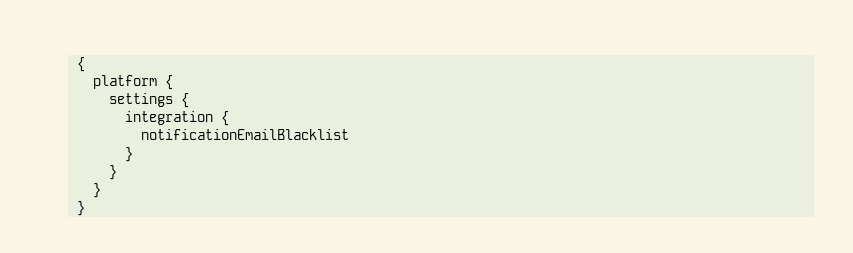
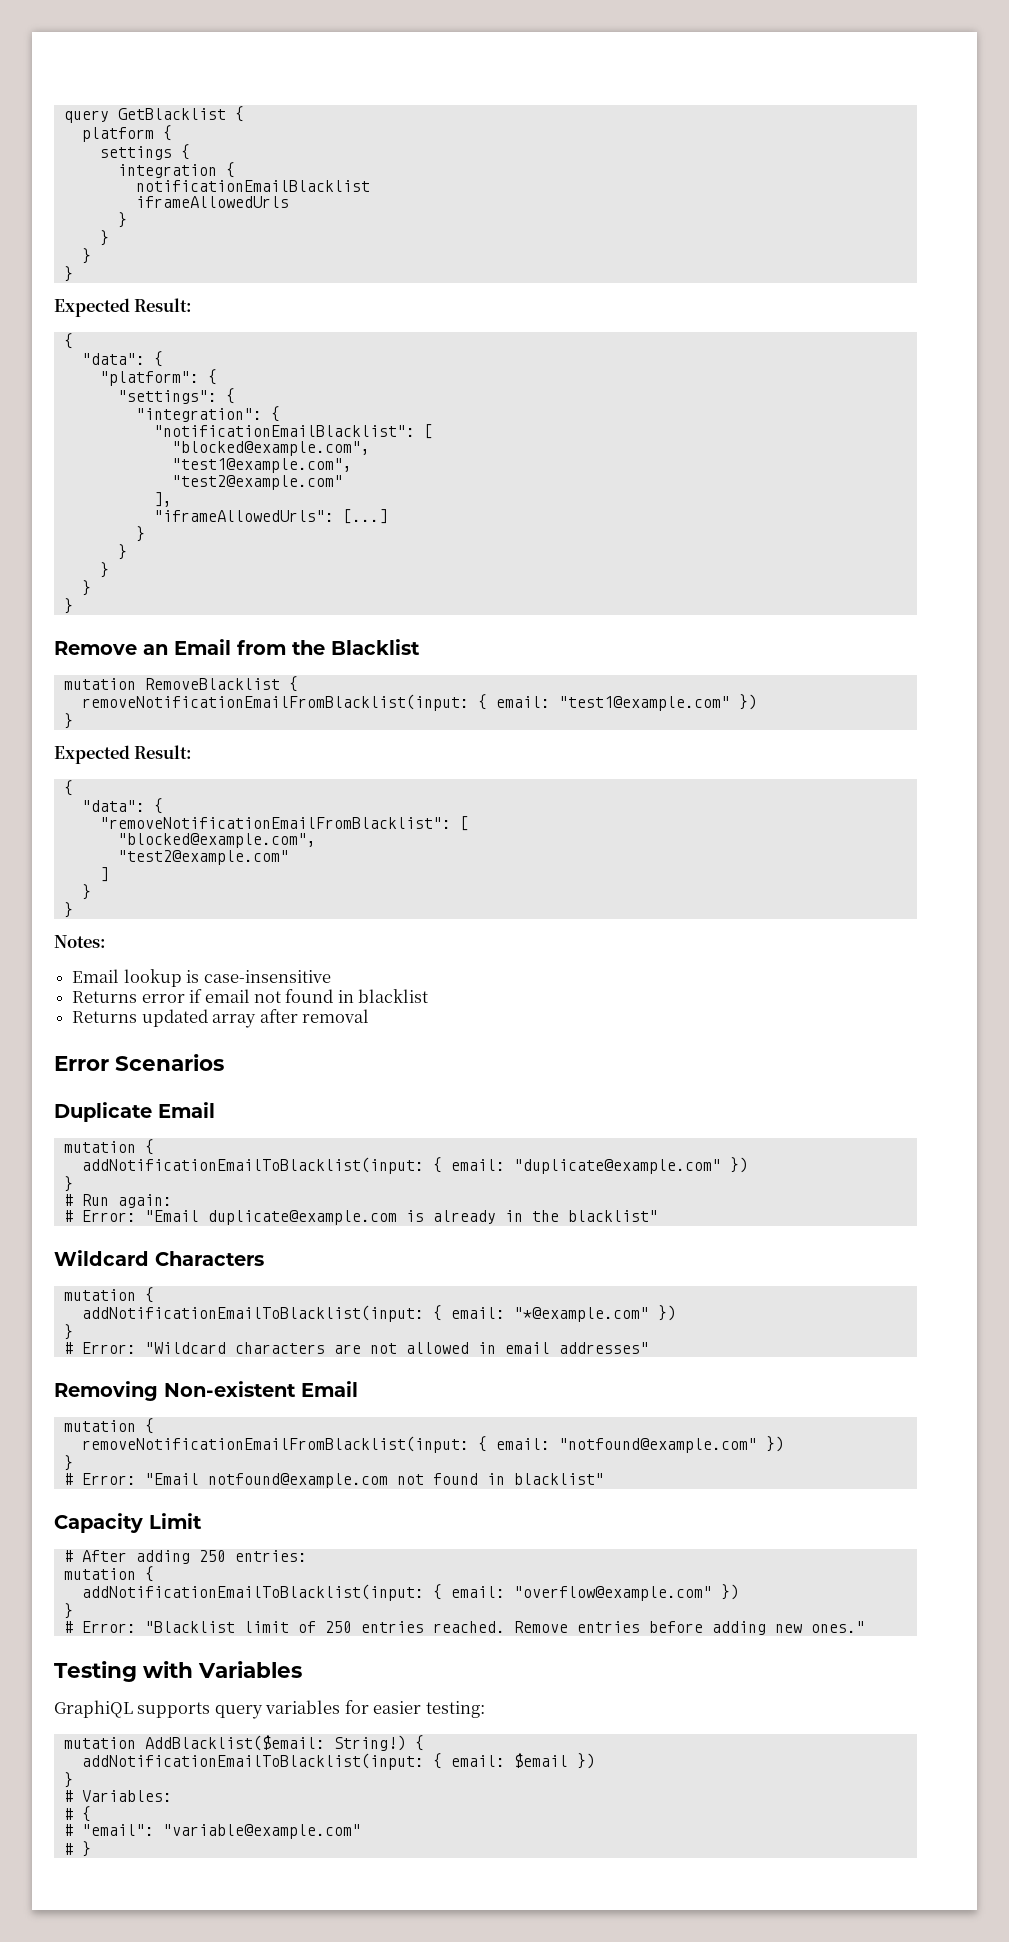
(76, 64) none -> [63,108,226,123] query GetBlacklist
[124,147,133,162] [108,165,117,180] [92,183,101,198] [76,201,85,216] // } // } // } // } -> [135,196,289,208] [117,212,127,228] [99,230,109,246] [81,248,91,264] [63,266,73,282] [54,298,193,317] [63,333,73,349] [81,351,163,367] [99,369,217,386] [117,388,235,404] [135,406,280,422] [153,424,433,439] [171,441,370,456] [171,458,352,473] [171,475,343,490] [153,492,172,507] [153,509,388,524] [135,526,145,542] [117,544,127,560] [99,562,109,578] [81,580,91,596] [63,598,73,614] [54,639,420,655] [63,676,298,692] [81,694,757,711] [63,713,73,729] [54,745,193,764] [63,780,73,796] [81,798,163,814] [99,816,469,831] [117,833,316,848] [117,850,289,865] [99,867,109,882] [81,884,91,900] [63,902,73,918] [54,935,106,948] [72,969,331,987] [72,989,429,1003] [72,1009,369,1028] [54,1054,224,1071] [54,1102,215,1122] [63,1139,154,1155] [81,1157,748,1174] [63,1176,73,1192] [63,1194,172,1208] [63,1210,658,1225] [54,1250,264,1266] [63,1287,154,1303] [81,1305,676,1322] [63,1324,73,1340] [63,1342,649,1354] [54,1381,358,1401] [63,1418,154,1434] [81,1436,784,1453] [63,1455,73,1471] [63,1473,604,1488] [54,1513,202,1533] [63,1550,307,1564] [63,1566,154,1582] [81,1584,739,1601] [63,1603,73,1619] [63,1621,865,1635] [54,1661,302,1682] [54,1700,485,1719] [63,1735,424,1751] [81,1753,595,1770] [63,1772,73,1788] [63,1790,172,1802] [63,1806,91,1822] [63,1824,361,1839] [63,1841,91,1857] // iframeAllowedUrls // } // } // } // } // Expected Result: // { // "data": { // "platform": { // "settings": { // "integration": { // "notificationEmailBlacklist": [ // "blocked@example.com", // "test1@example.com", // "test2@example.com" // ], // "iframeAllowedUrls": [...] // } // } // } // } // } // Remove an Email from the Blacklist // mutation RemoveBlacklist { // removeNotificationEmailFromBlacklist(input: { email: "test1@example.com" }) // } // Expected Result: // { // "data": { // "removeNotificationEmailFromBlacklist": [ // "blocked@example.com", // "test2@example.com" // ] // } // } // Notes: // Email lookup is case-insensitive // Returns error if email not found in blacklist // Returns updated array after removal // Error Scenarios // Duplicate Email // mutation { // addNotificationEmailToBlacklist(input: { email: "duplicate@example.com" }) // } // # Run again: // # Error: "Email duplicate@example.com is already in the blacklist" // Wildcard Characters // mutation { // addNotificationEmailToBlacklist(input: { email: "*@example.com" }) // } // # Error: "Wildcard characters are not allowed in email addresses" // Removing Non-existent Email // mutation { // removeNotificationEmailFromBlacklist(input: { email: "notfound@example.com" }) // } // # Error: "Email notfound@example.com not found in blacklist" // Capacity Limit // # After adding 250 entries: // mutation { // addNotificationEmailToBlacklist(input: { email: "overflow@example.com" }) // } // # Error: "Blacklist limit of 250 entries reached. Remove entries before adding new ones." // Testing with Variables // GraphiQL supports query variables for easier testing: // mutation AddBlacklist($email: String!) { // addNotificationEmailToBlacklist(input: { email: $email }) // } // # Variables: // # { // # "email": "variable@example.com" // # }

